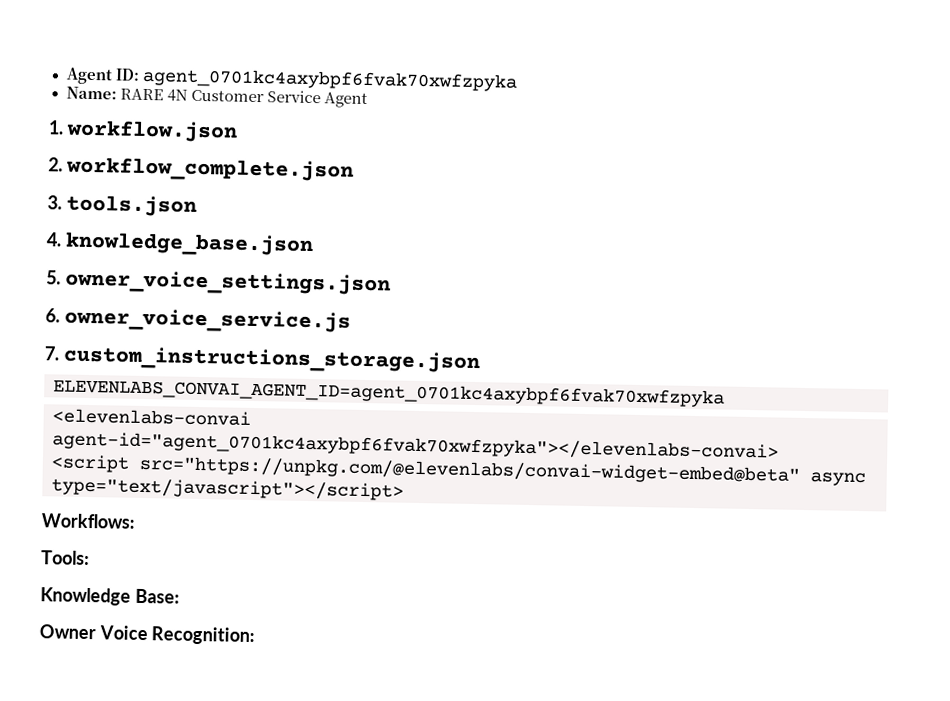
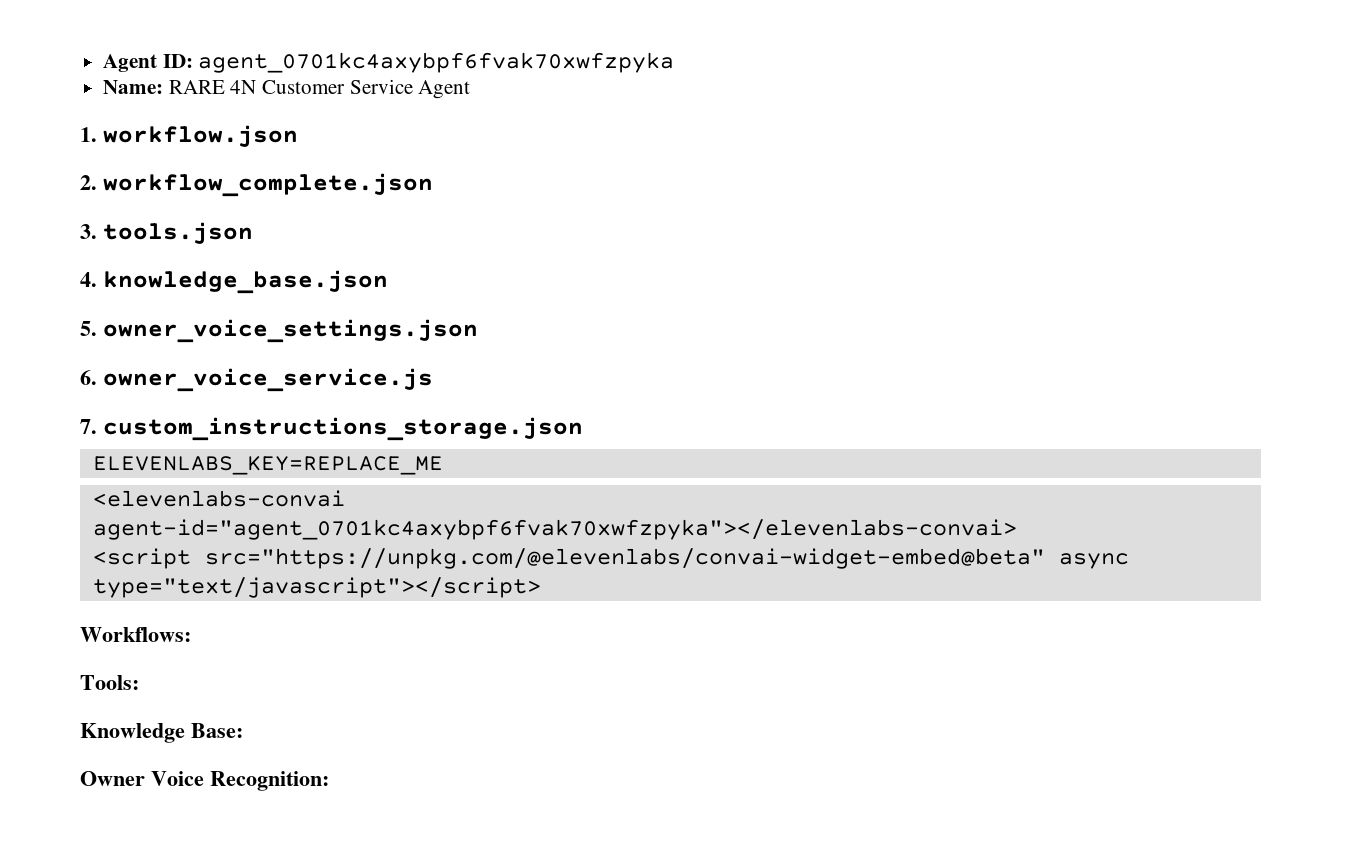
[53,378,725,408] ELEVENLABS_CONVAI_AGENT_ID=agent_0701kc4axybpf6fvak70xwfzpyka -> [92,456,443,475] ELEVENLABS_KEY=REPLACE_ME

